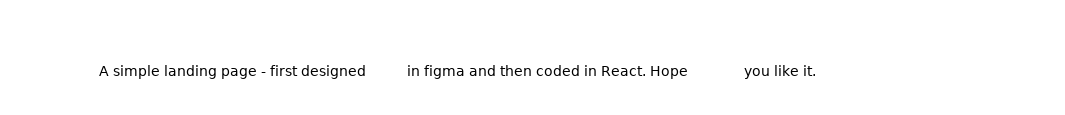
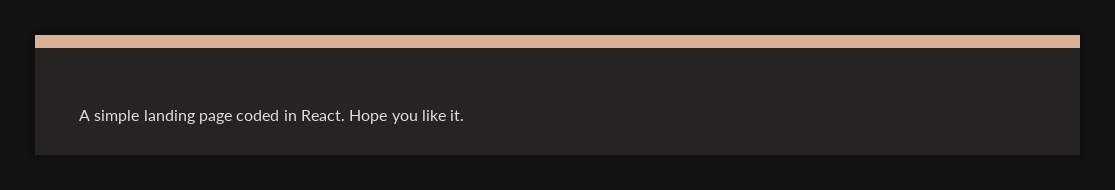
[261,65,532,79] - first designed in figma and then -> (232, 118) none

